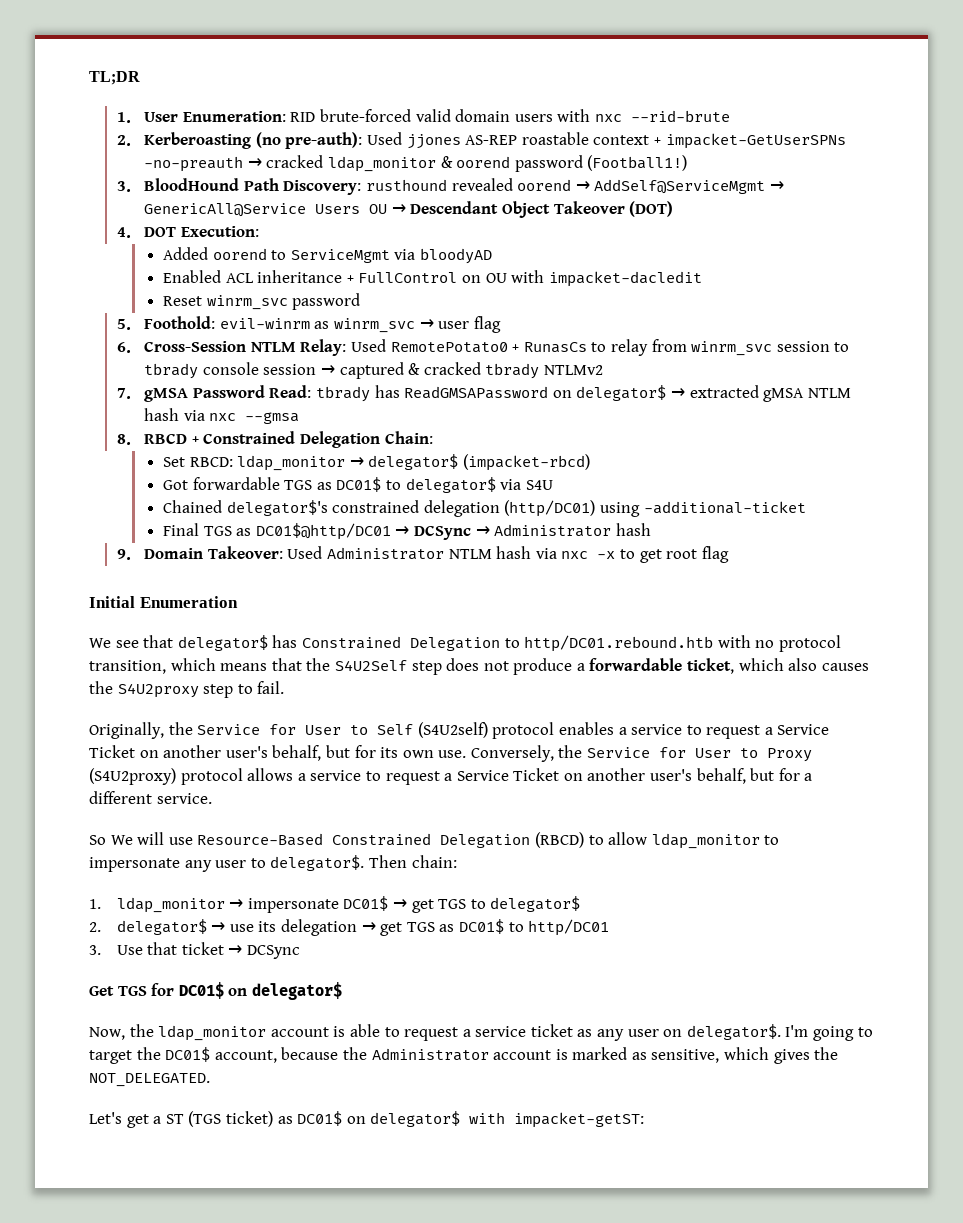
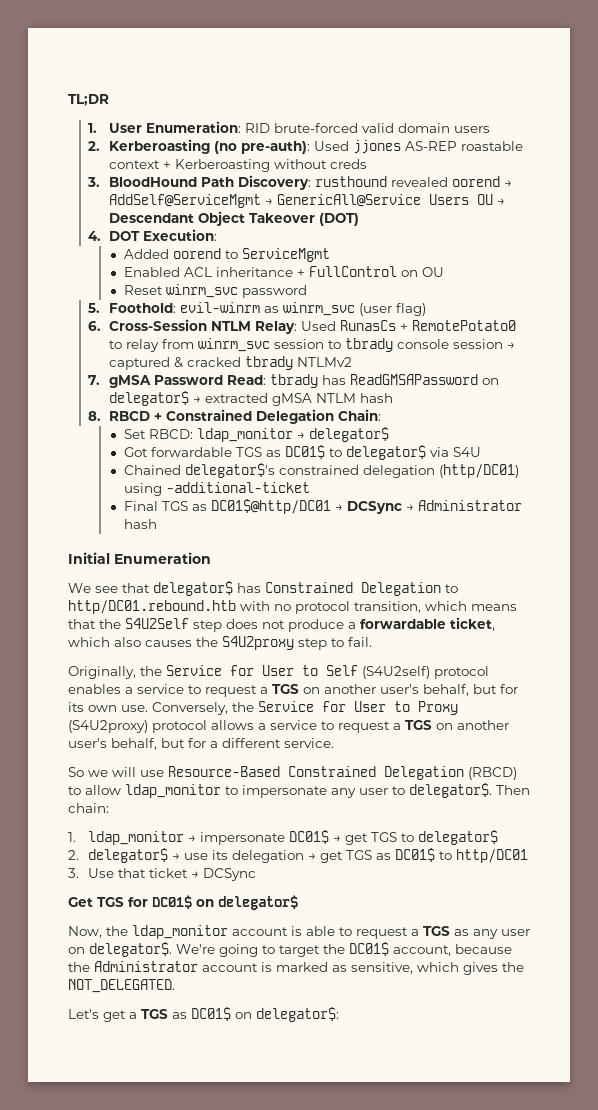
[557,109,731,122] with nxc --rid-brute -> (490, 129) none
[665,133,846,149] [144,155,688,172] impacket-GetUserSPNs -no-preauth → cracked ldap_monitor & oorend password (Football1!) -> [174,159,367,172] Kerberoasting without creds
[394,248,492,264] via bloodyAD -> (330, 255) none
[511,270,702,287] with impacket-dacledit -> (444, 272) none
[419,316,501,333] → user flag -> [358,303,426,316] (user flag)
[390,342,587,353] RemotePotato0 + RunasCs -> [339,320,516,331] RunasCs + RemotePotato0
[183,410,300,424] via nxc --gmsa -> (393, 398) none
[462,454,590,471] (impacket-rbcd) -> (389, 434) none
[116,546,729,563] // 9. Domain Takeover: Used Administrator NTLM hash via nxc -x to get root flag -> (157, 524) none
[777,724,830,735] [89,745,135,758] Service Ticket -> [272,684,299,694] TGS
[456,768,560,781] Service Ticket -> [405,720,432,730] TGS
[110,835,133,845] We -> [88,770,108,777] we
[475,1024,573,1037] service ticket -> [423,926,450,936] TGS
[785,1025,809,1037] I'm -> [176,944,215,954] We're
[165,1111,645,1128] ST (TGS ticket) as DC01$ on delegator$ with impacket-getST: -> [141,1007,339,1022] TGS as DC01$ on delegator$:

